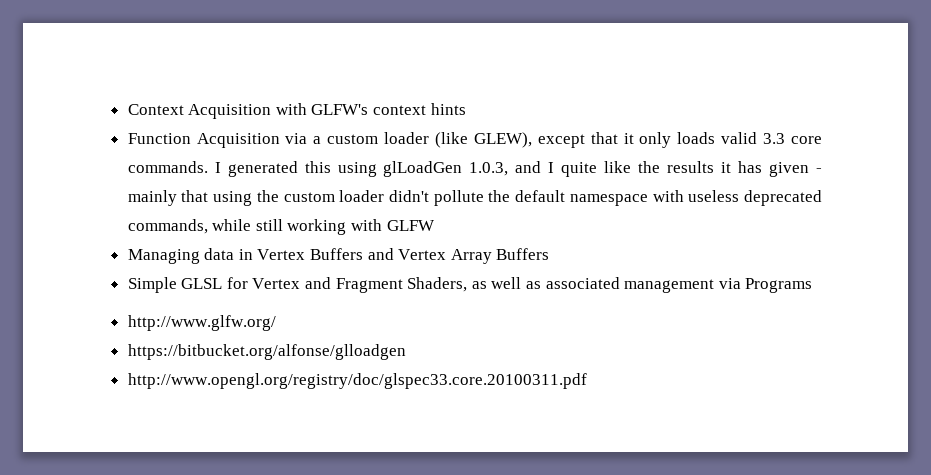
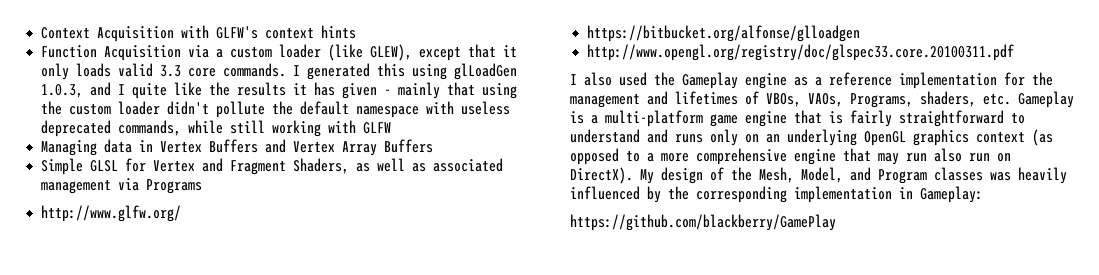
(587, 381) none -> [570,72,1053,89] [570,91,1074,108] [570,110,1025,127] [570,129,1053,146] [570,148,1011,165] [570,167,1067,184] [570,186,983,203] [570,214,836,231] // I also used the Gameplay engine as a reference implementation for the management and lifetimes of VBOs, VAOs, Programs, shaders, etc. Gameplay is a multi-platform game engine that is fairly straightforward to understand and runs only on an underlying OpenGL graphics context (as opposed to a more comprehensive engine that may run also run on DirectX). My design of the Mesh, Model, and Program classes was heavily influenced by the corresponding implementation in Gameplay: // https://github.com/blackberry/GamePlay

